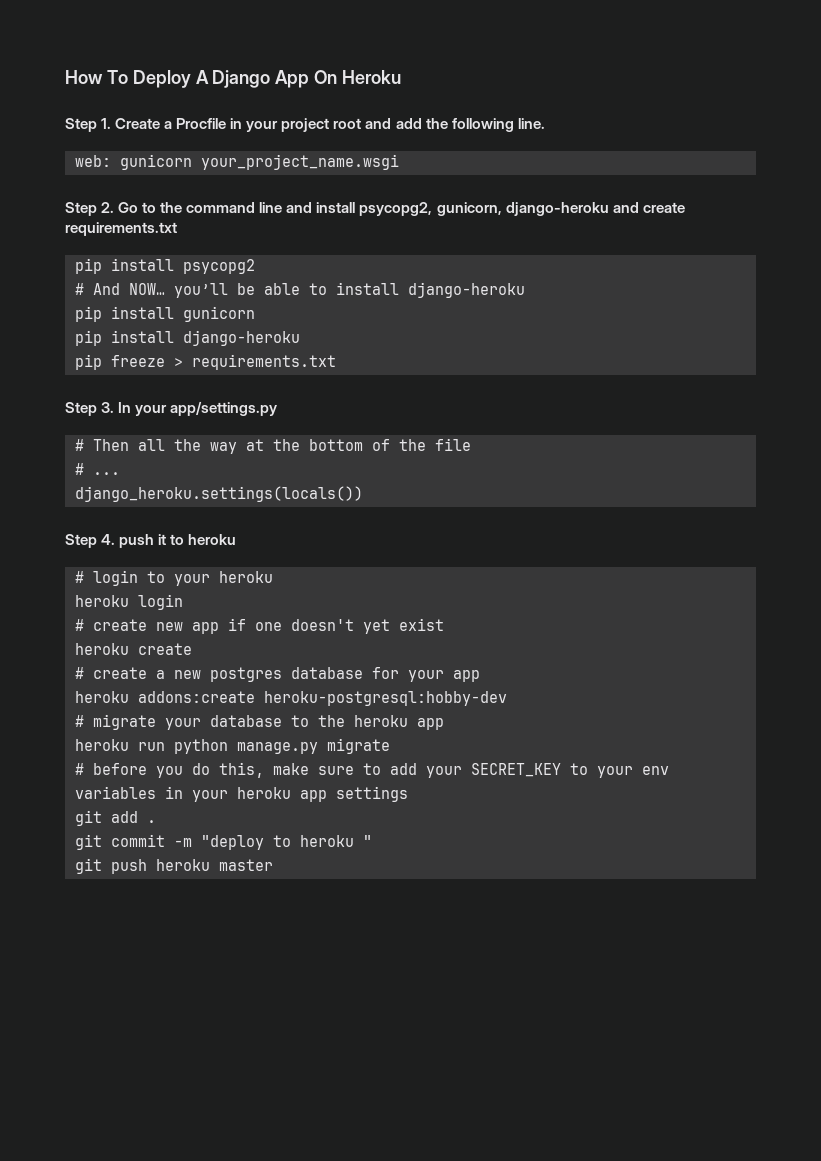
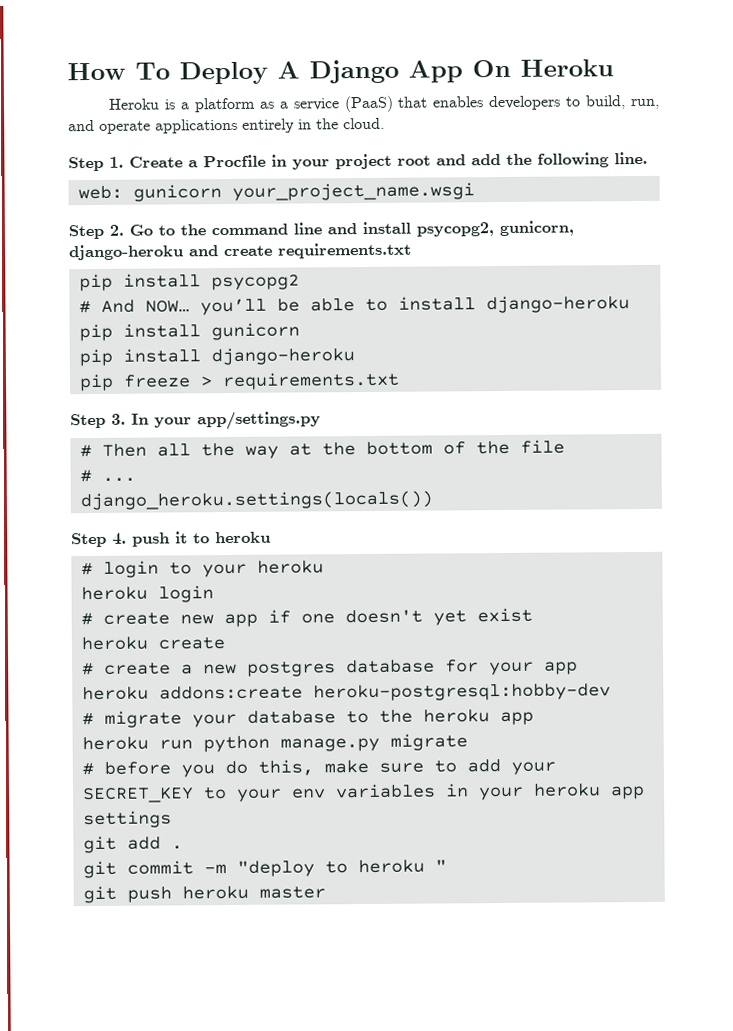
(402, 77) none -> [108,95,660,113] [68,117,385,134] // Heroku is a platform as a service (PaaS) that enables developers to build, run, and operate applications entirely in the cloud.

